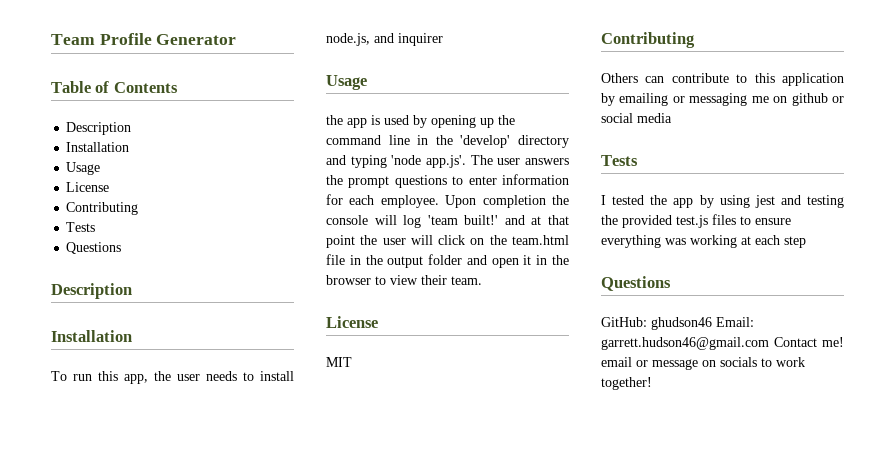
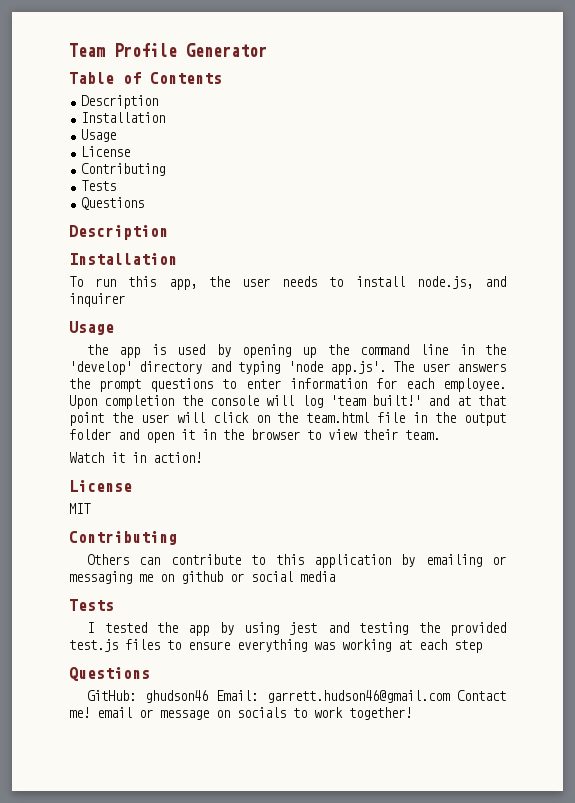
(482, 280) none -> [69,452,202,463] // Watch it in action!

